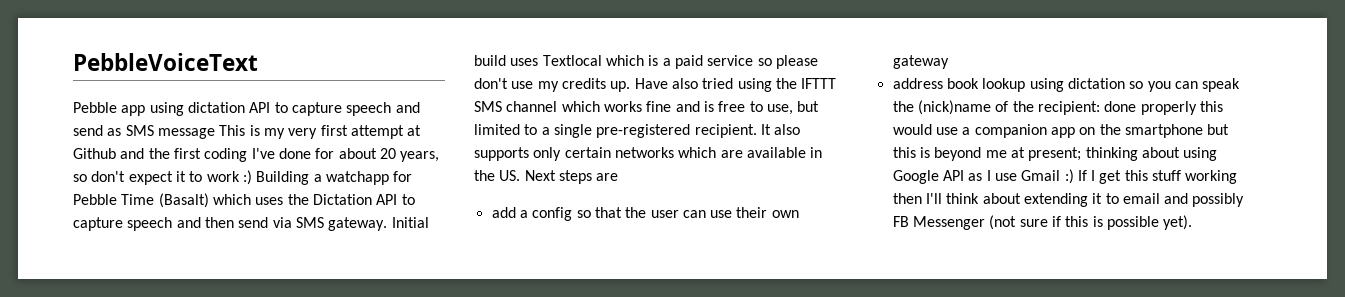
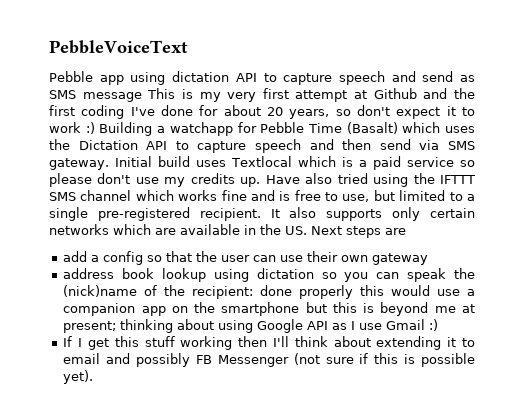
(1074, 176) none -> (439, 325) //

